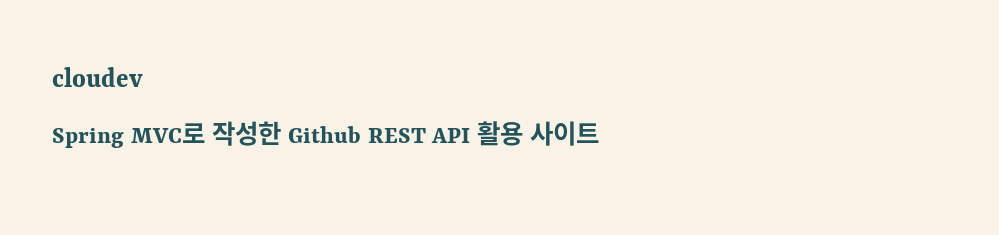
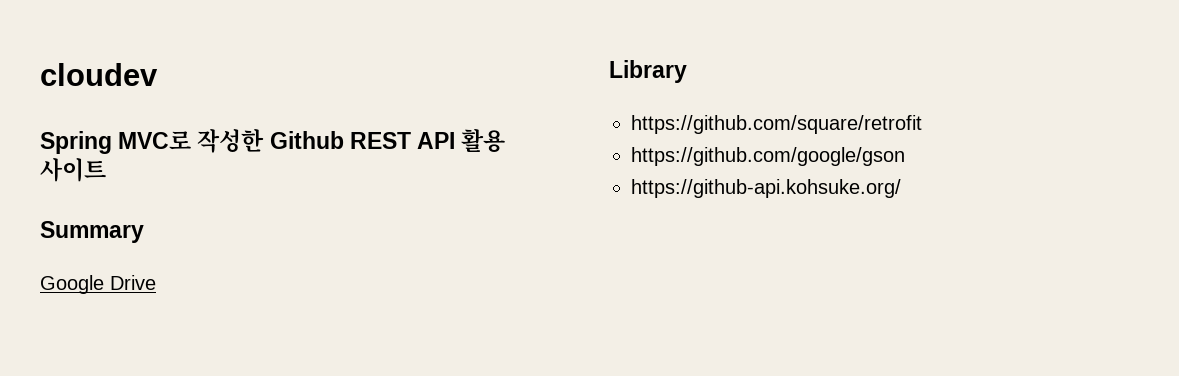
(600, 133) none -> [40,221,144,243] [40,275,156,294] [609,60,687,83] [631,115,922,134] [631,147,905,166] [631,179,901,198] // Summary // Google Drive // Library // https://github.com/square/retrofit // https://github.com/google/gson // https://github-api.kohsuke.org/

